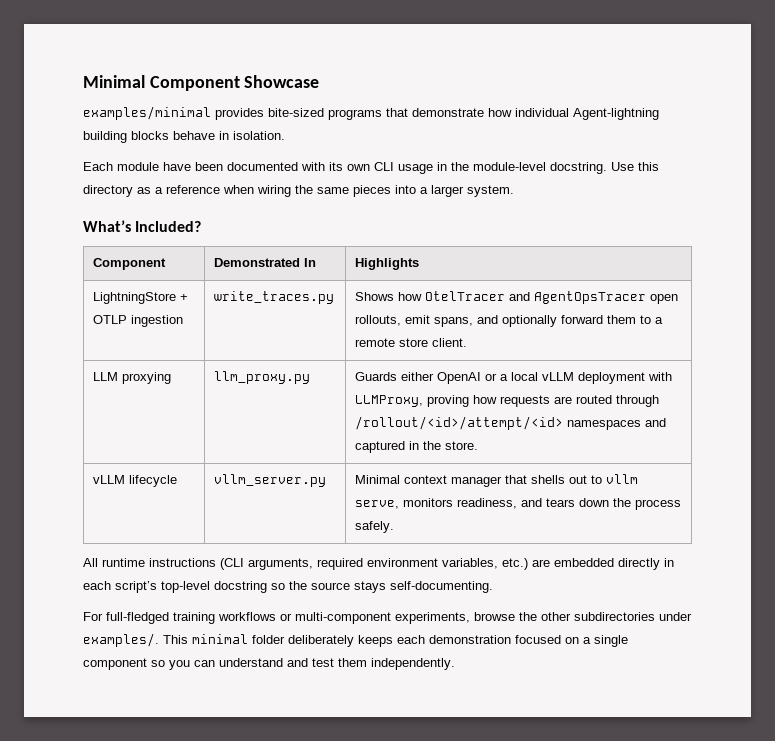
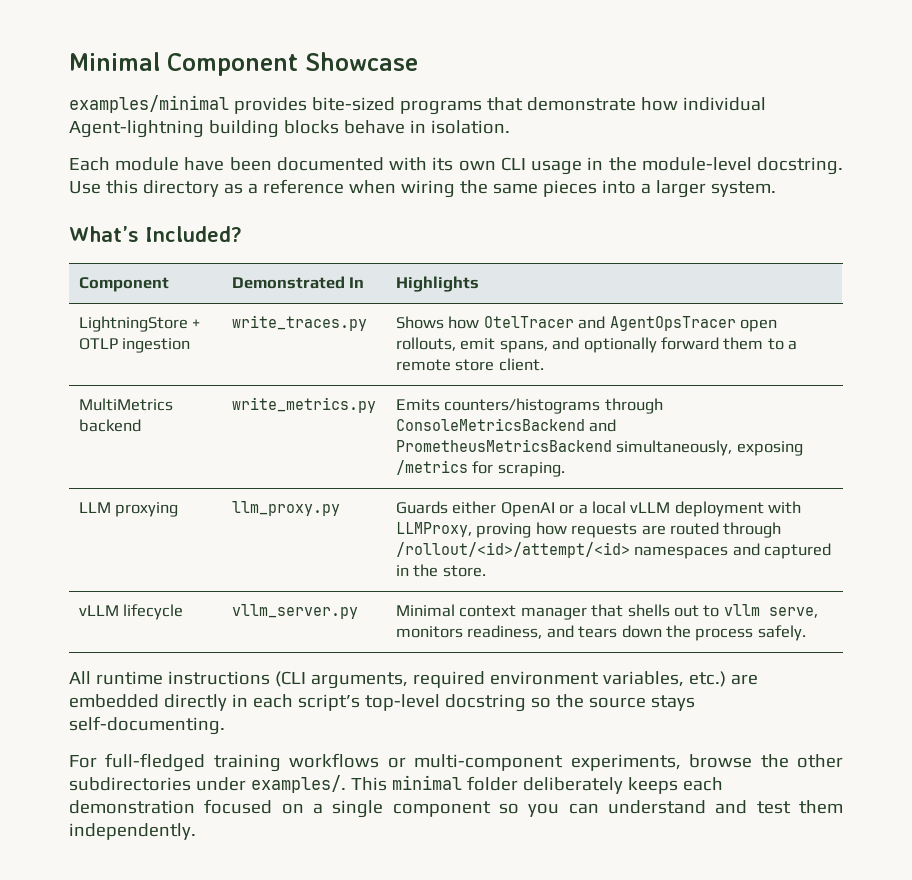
(468, 342) none -> [78,398,173,411] [78,419,141,432] [231,397,376,413] [395,398,663,414] [395,418,617,432] [395,439,803,456] [395,460,565,477] // MultiMetrics backend | write_metrics.py | Emits counters/histograms through ConsoleMetricsBackend and PrometheusMetricsBackend simultaneously, exposing /metrics for scraping.

